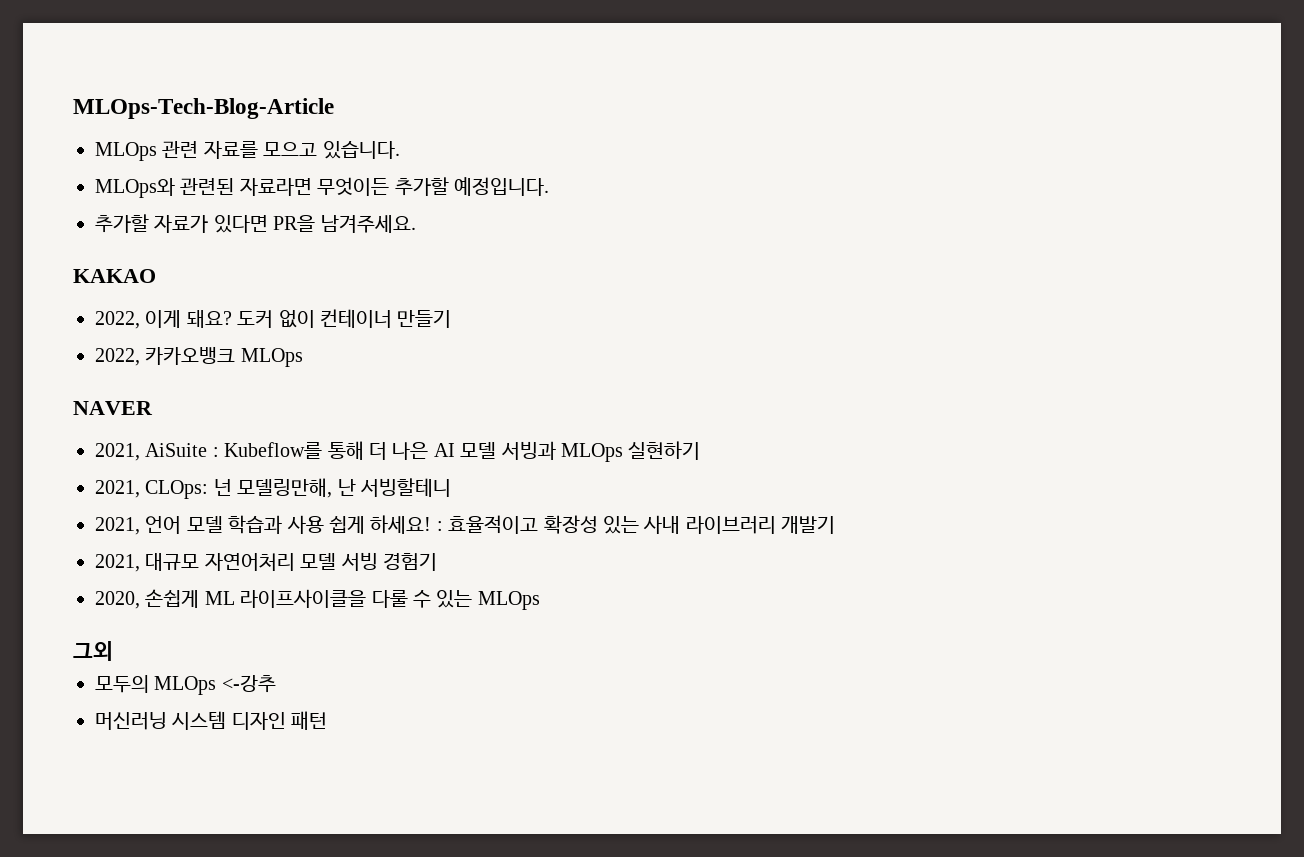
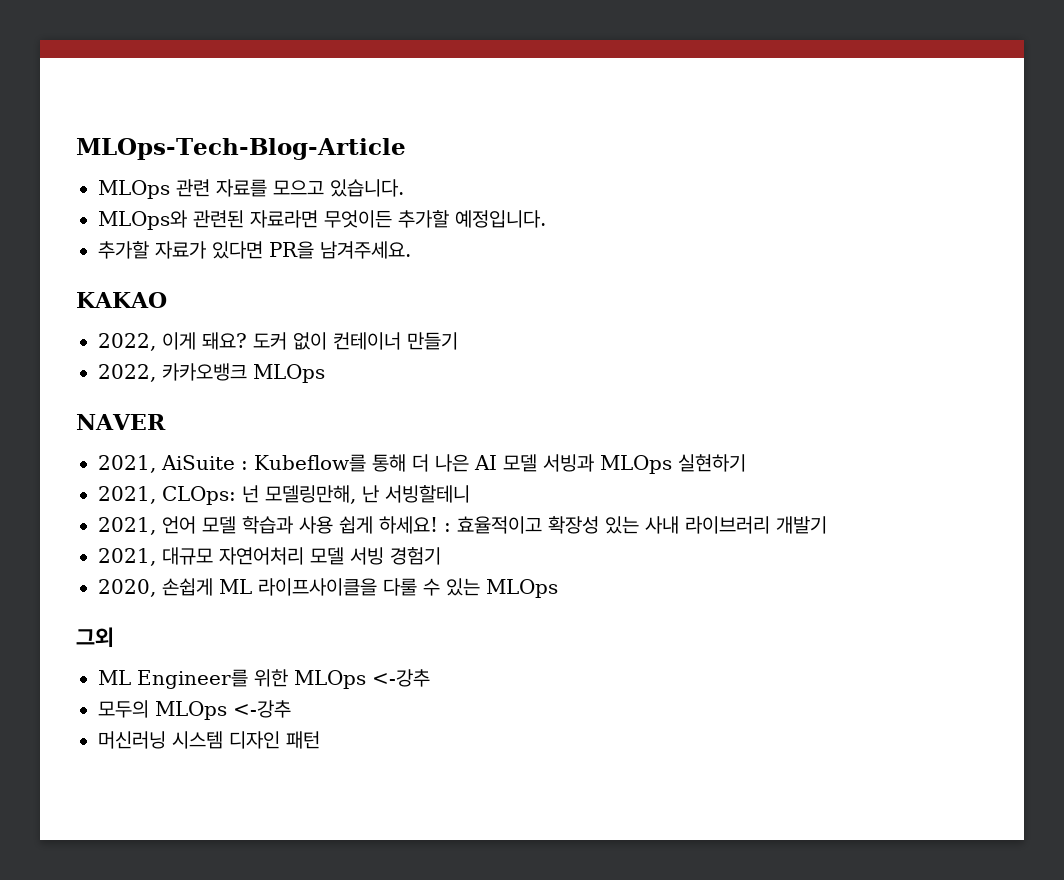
(113, 651) none -> [98,669,430,689] // ML Engineer를 위한 MLOps <-강추

